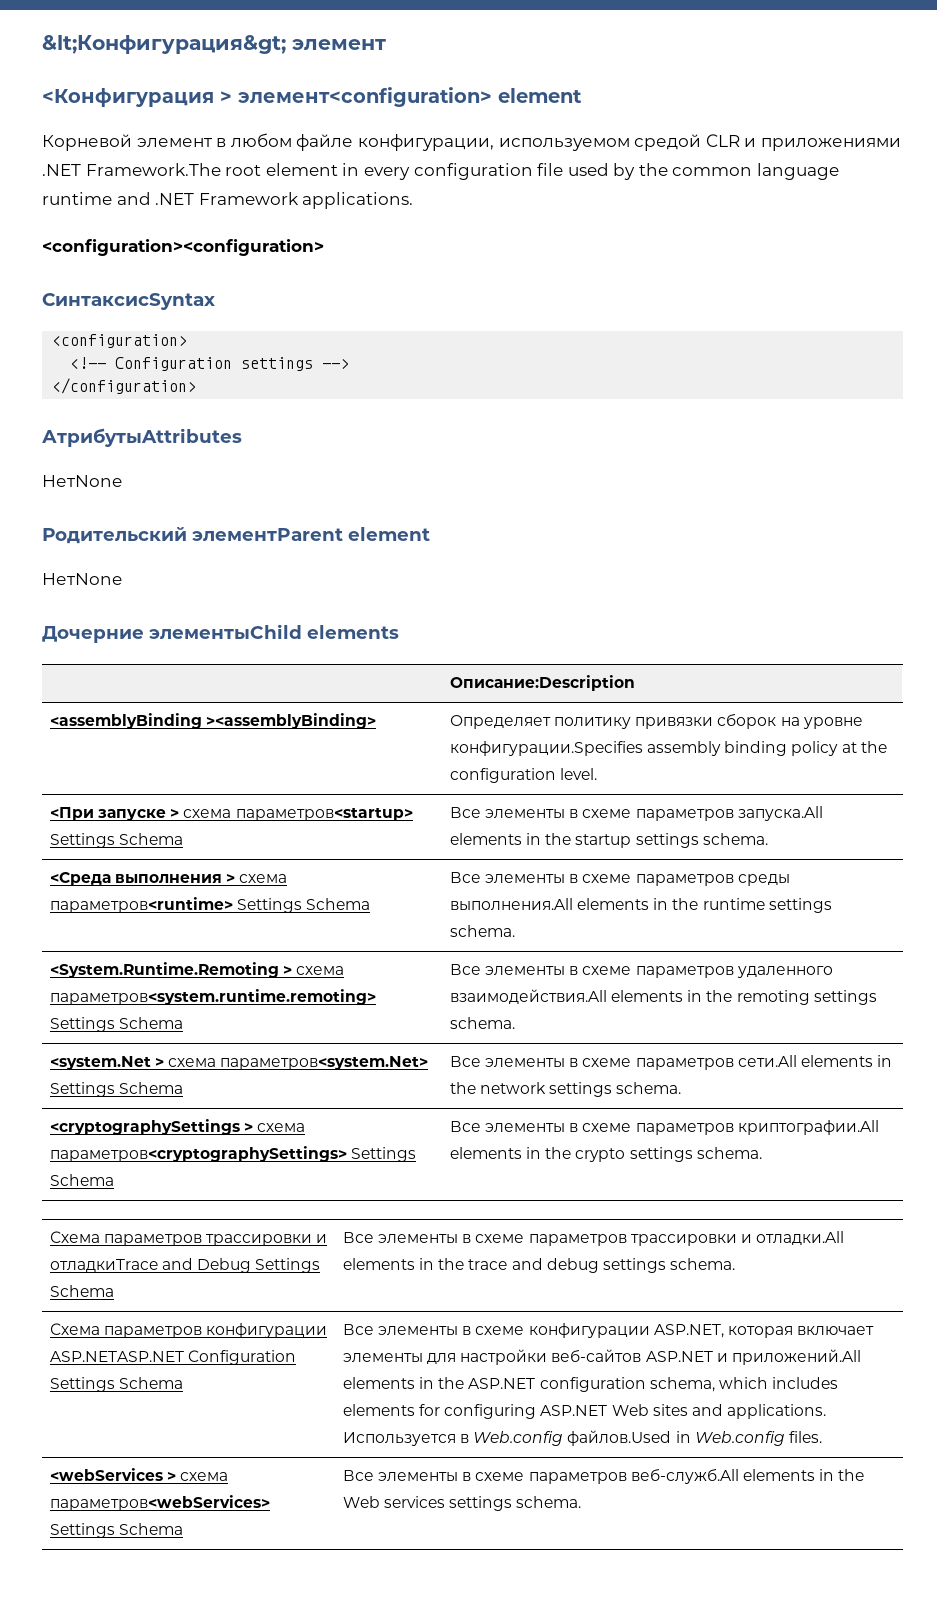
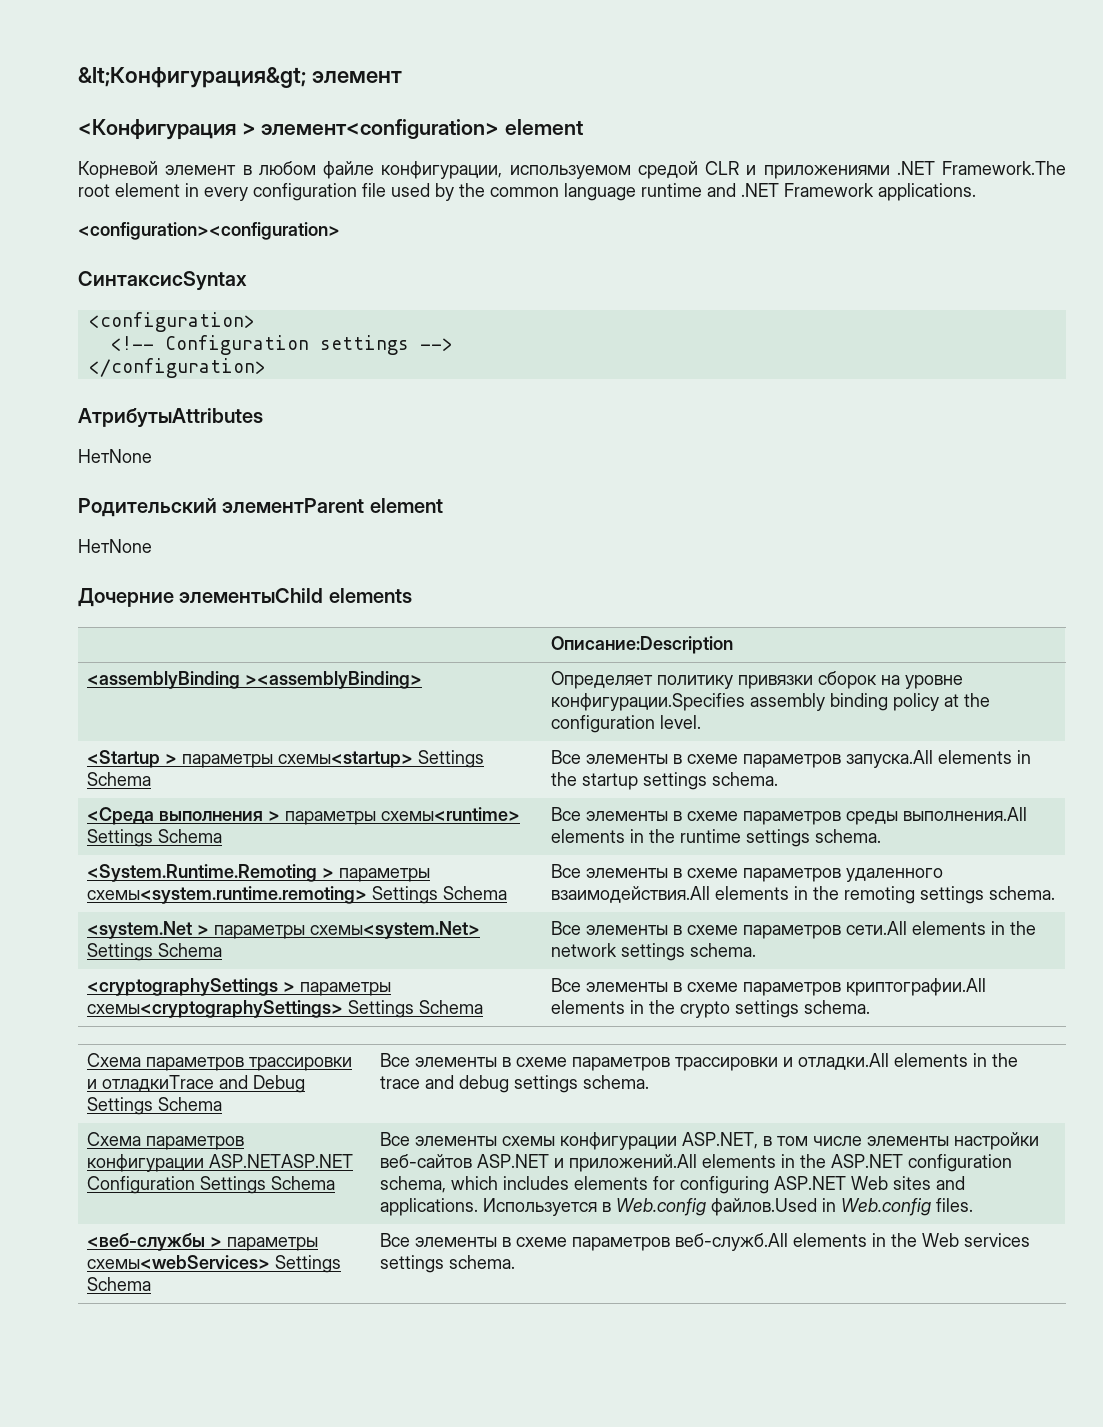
[49,807,413,821] <При запуске > схема параметров<startup> -> [86,750,413,768] <Startup > параметры схемы<startup>
[239,874,288,883] [49,897,233,913] схема параметров<runtime> -> [284,807,520,825] параметры схемы<runtime>
[296,966,345,975] [49,989,376,1005] схема параметров<system.runtime.remoting> -> [338,868,430,882] [86,886,367,904] параметры схемы<system.runtime.remoting>
[168,1056,429,1070] схема параметров<system.Net> -> [213,921,480,939] параметры схемы<system.Net>
[257,1123,306,1132] [49,1146,347,1162] схема параметров<cryptographySettings> -> [299,982,391,996] [86,1000,343,1018] параметры схемы<cryptographySettings>
[462,1323,875,1338] [342,1353,456,1364] в схеме конфигурации ASP.NET, которая включает элементы для -> [501,1132,949,1150] схемы конфигурации ASP.NET, в том числе элементы
[49,1468,229,1481] [49,1495,270,1511] <webServices > схема параметров<webServices> -> [86,1233,318,1251] [86,1255,270,1269] <веб-службы > параметры схемы<webServices>

